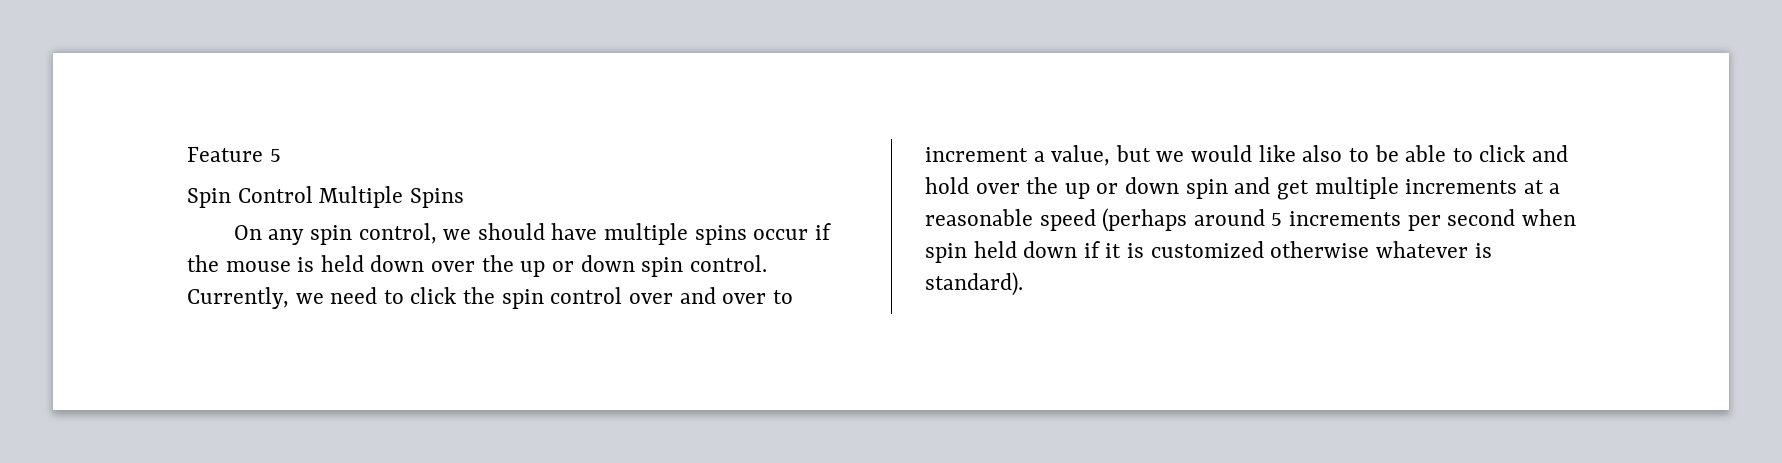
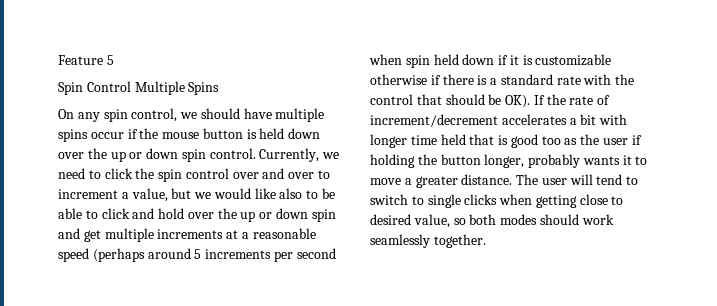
(291, 266) none -> [202,128,243,139] button
[1150,241,1492,258] [925,272,1023,296] customized otherwise whatever is standard). -> [535,54,612,66] [370,74,635,85] [370,94,611,108] [370,114,628,127] [370,134,642,148] [370,154,648,168] [370,174,639,188] [370,194,624,208] [370,214,614,228] [370,234,486,248] customizable otherwise if there is a standard rate with the control that should be OK). If the rate of increment/decrement accelerates a bit with longer time held that is good too as the user if holding the button longer, probably wants it to move a greater distance. The user will tend to switch to single clicks when getting close to desired value, so both modes should work seamlessly together.

